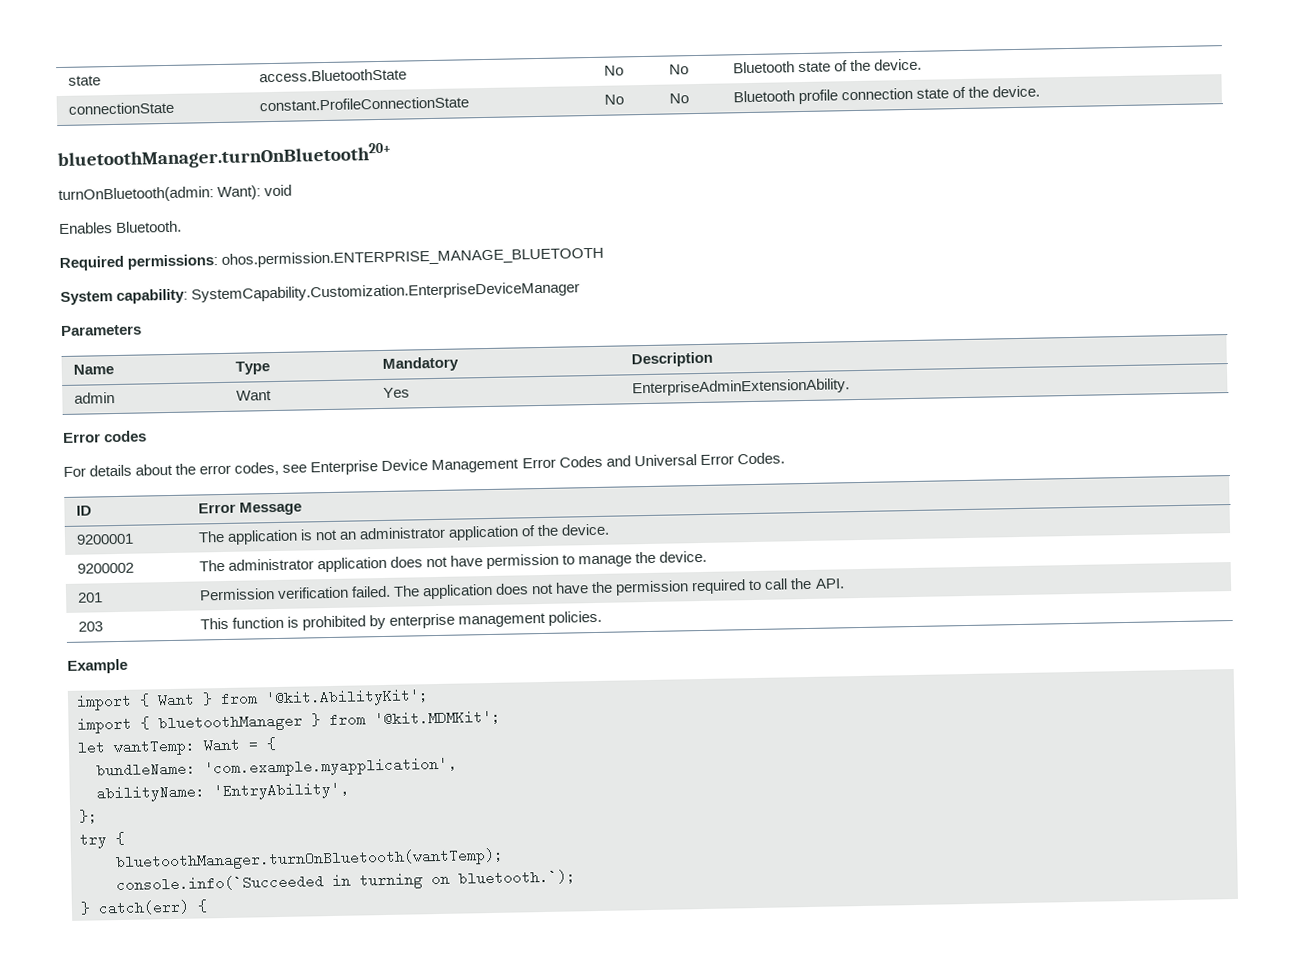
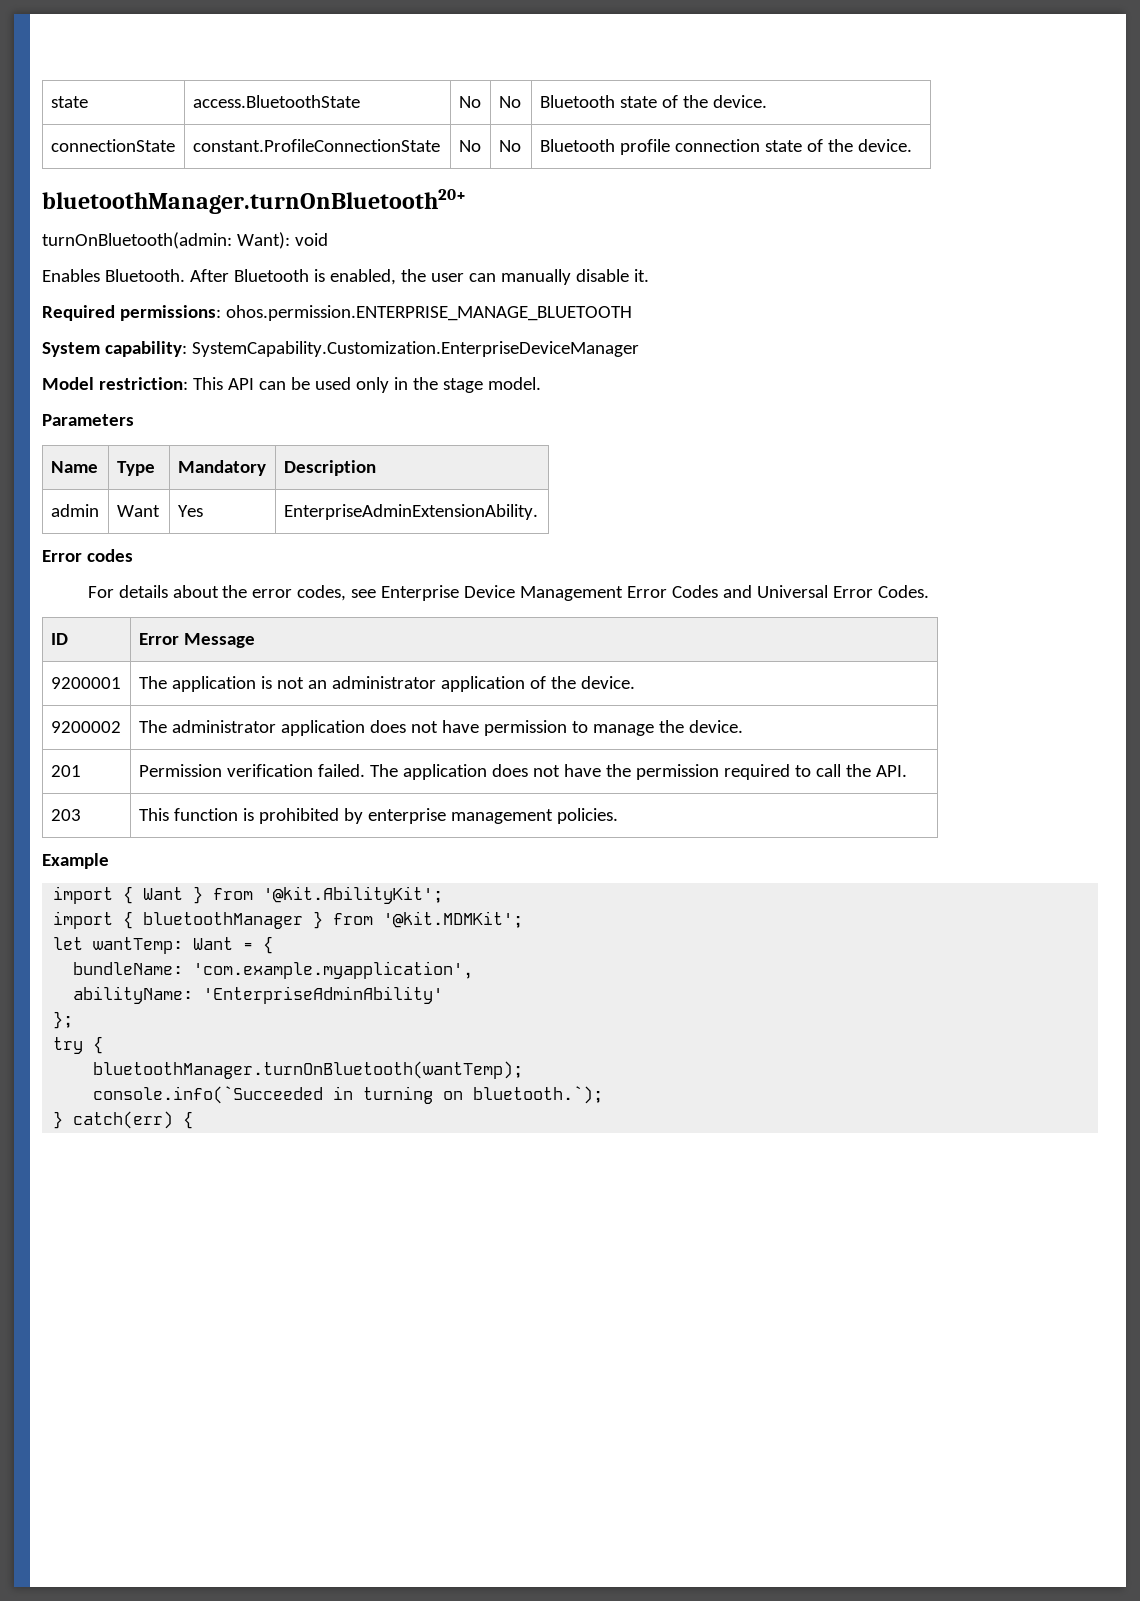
(183, 226) none -> [189,269,649,285] After Bluetooth is enabled, the user can manually disable it.
(581, 292) none -> [42,377,541,393] // Model restriction: This API can be used only in the stage model.
[213,781,349,801] 'EntryAbility', -> [203,986,444,1004] 'EnterpriseAdminAbility'

